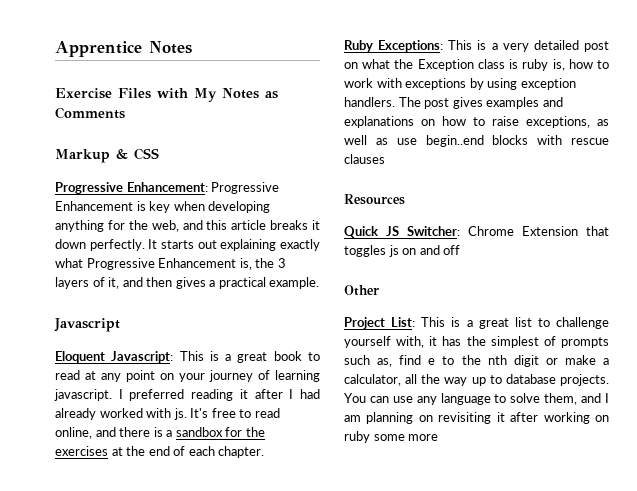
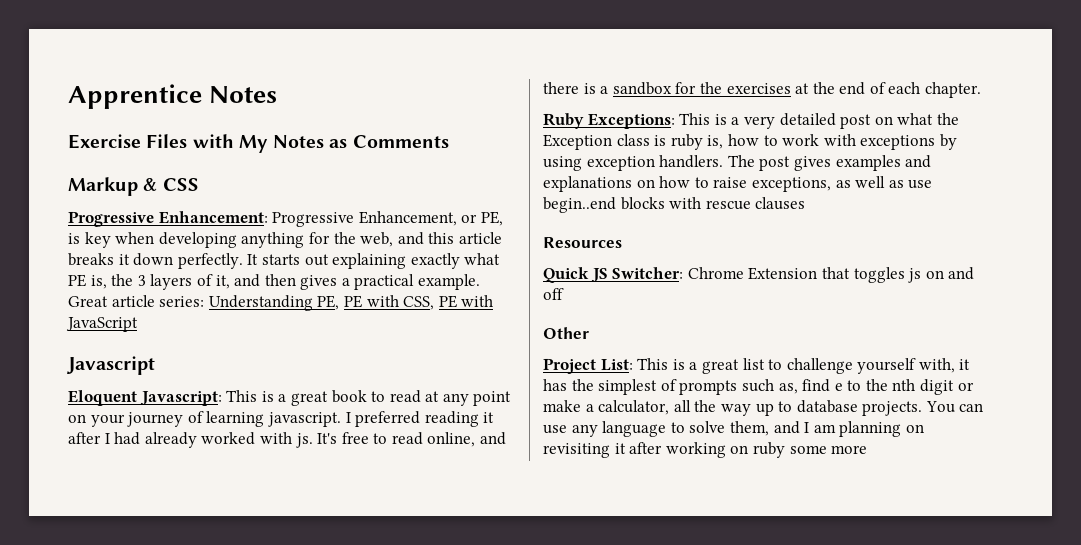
[55,201,133,211] Enhancement -> [358,211,503,226] Enhancement, or PE,
[86,258,237,270] Progressive Enhancement -> [68,274,86,287] PE
(320, 283) none -> [68,295,494,311] [66,317,138,332] Great article series: Understanding PE, PE with CSS, PE with JavaScript

